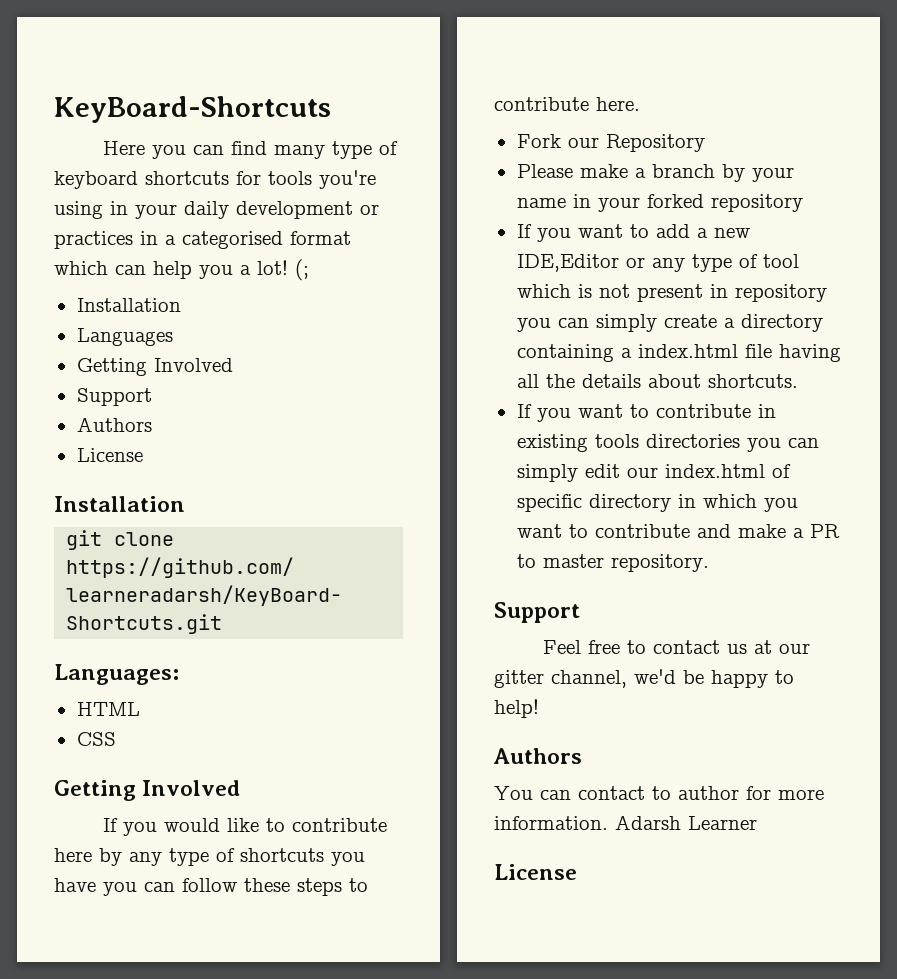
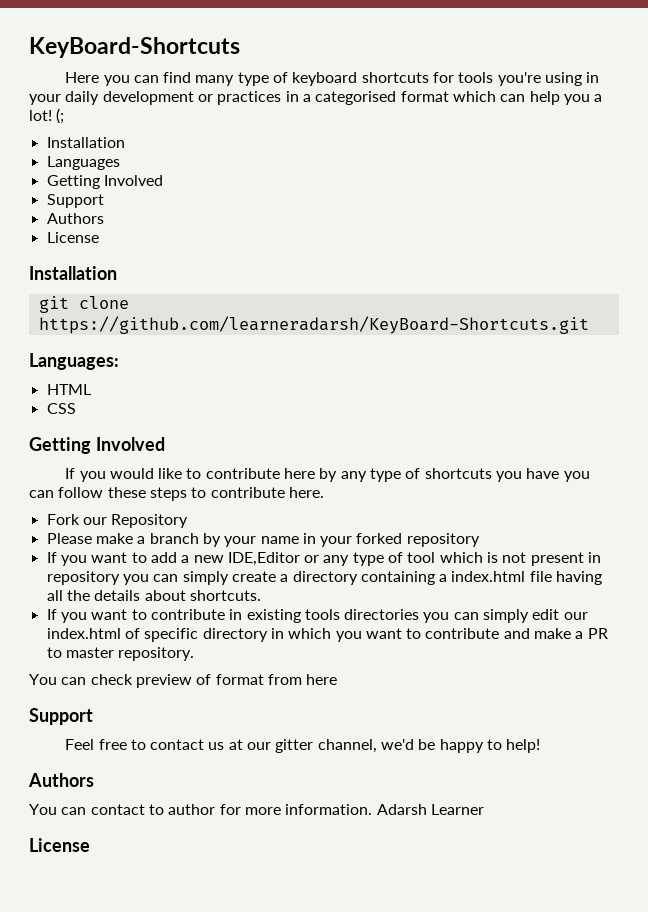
(709, 563) none -> [29,674,338,688] // You can check preview of format from here

